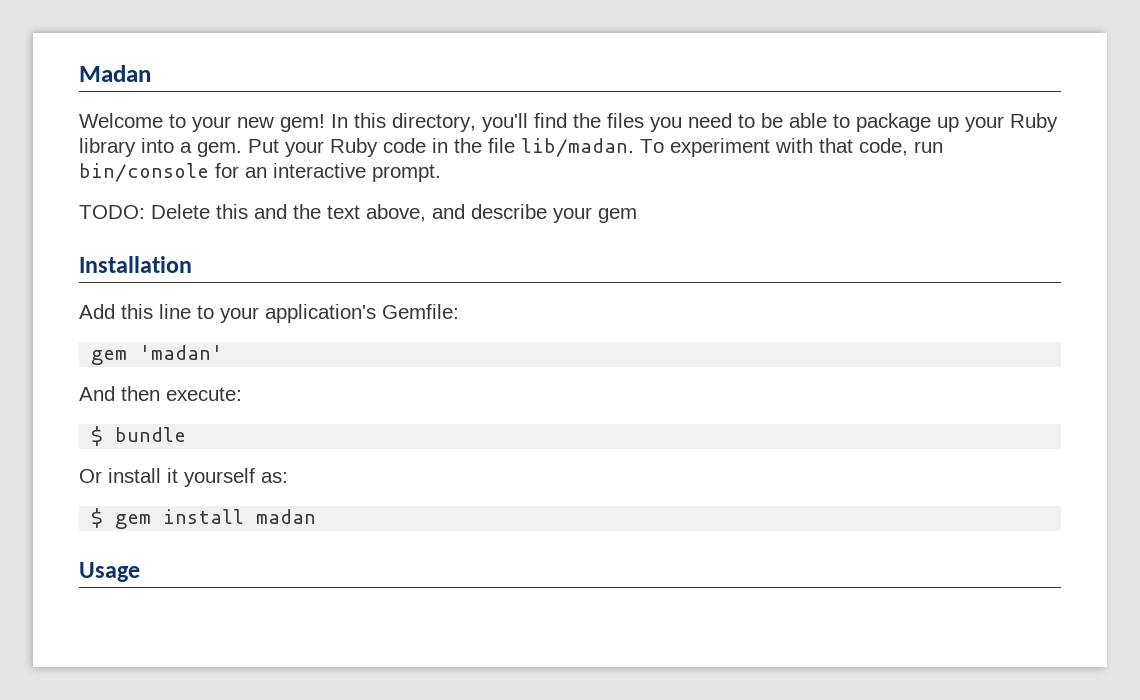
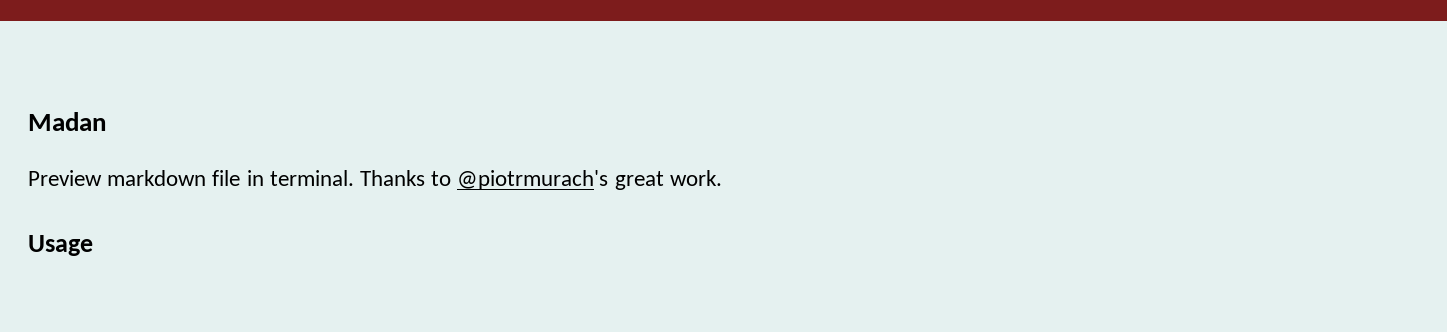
[79,113,1058,132] [79,138,943,157] [79,163,441,182] [79,204,637,223] [79,256,192,273] [79,304,459,323] [91,345,224,365] [79,386,242,401] [91,426,187,446] [79,468,288,487] [91,508,317,529] Welcome to your new gem! In this directory, you'll find the files you need to be able to package up your Ruby library into a gem. Put your Ruby code in the file lib/madan. To experiment with that code, run bin/console for an interactive prompt. // TODO: Delete this and the text above, and describe your gem // Installation // Add this line to your application's Gemfile: // gem 'madan' // And then execute: // $ bundle // Or install it yourself as: // $ gem install madan -> [28,170,722,190] Preview markdown file in terminal. Thanks to @piotrmurach's great work.

